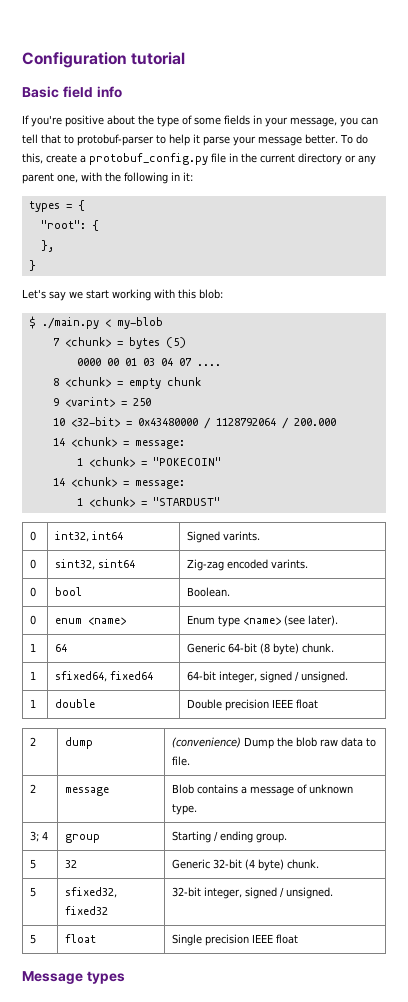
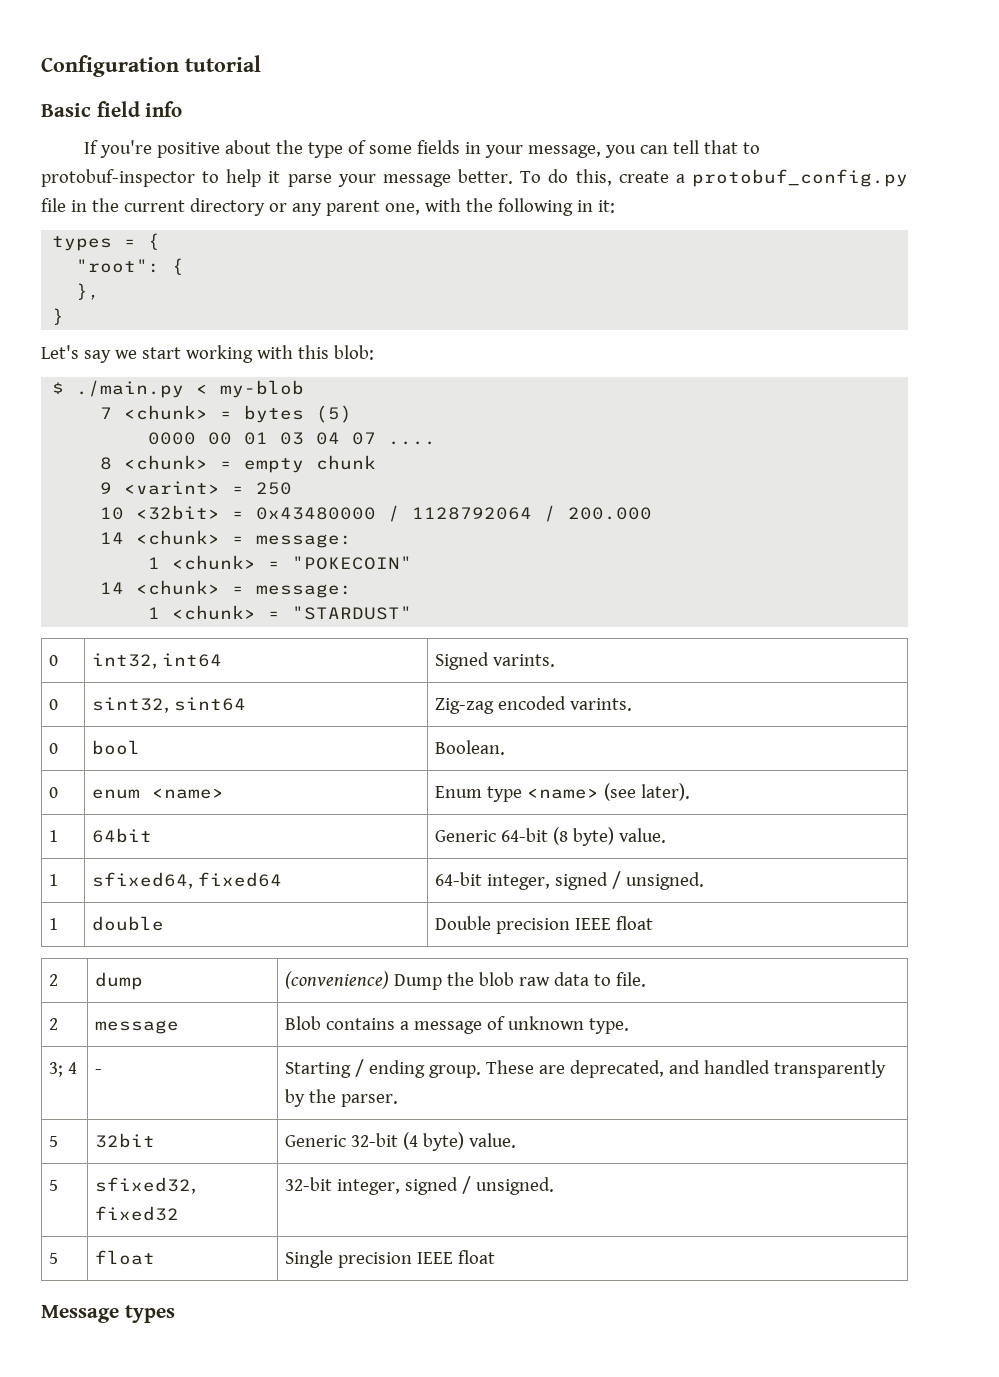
[77,134,154,146] protobuf-parser -> [41,169,195,187] protobuf-inspector
[70,417,120,427] <32-bit> -> [136,505,221,520] <32bit>
[54,644,67,652] 64 -> [92,828,153,843] 64bit
[301,643,334,653] chunk. -> [619,828,667,843] value.
[64,834,100,843] group -> [95,1069,103,1074] -
[29,859,36,869] [64,860,77,868] // 5 | 32 -> [486,1060,887,1078] [285,1089,399,1107] [49,1136,59,1147] [95,1133,156,1148] These are deprecated, and handled transparently by the parser. // 5 | 32bit
[286,859,319,869] chunk. -> [469,1133,517,1148] value.

